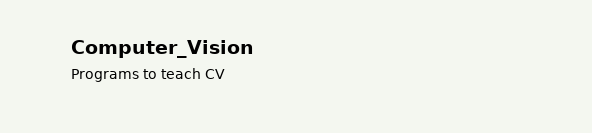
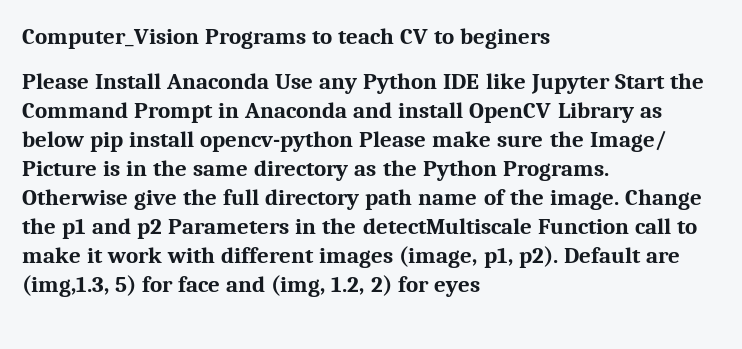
(254, 49) // -> (199, 39) none
(225, 74) none -> [434,28,551,49] [22,73,704,94] [22,102,662,123] [22,130,667,152] [22,160,609,181] [22,189,702,210] [22,218,697,239] [22,246,680,268] [22,275,480,297] to beginers // Please Install Anaconda Use any Python IDE like Jupyter Start the Command Prompt in Anaconda and install OpenCV Library as below pip install opencv-python Please make sure the Image/ Picture is in the same directory as the Python Programs. Otherwise give the full directory path name of the image. Change the p1 and p2 Parameters in the detectMultiscale Function call to make it work with different images (image, p1, p2). Default are (img,1.3, 5) for face and (img, 1.2, 2) for eyes

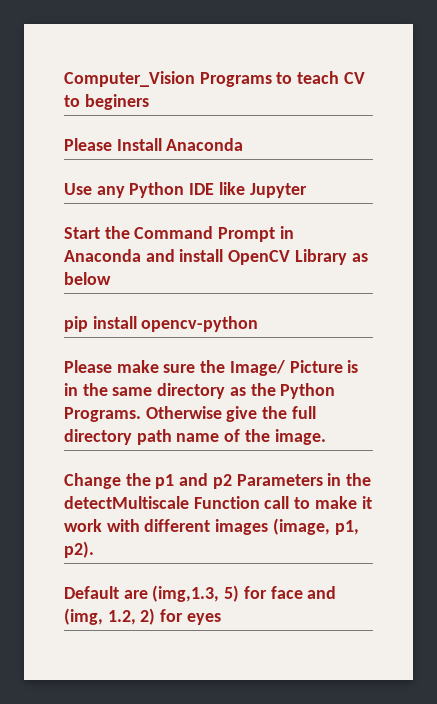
(270, 81) none -> (244, 144) //
(610, 84) none -> (307, 190) //
(84, 139) none -> (111, 278) //
(354, 141) none -> (259, 324) //
(619, 200) none -> (326, 437) //
(558, 257) none -> (94, 549) //

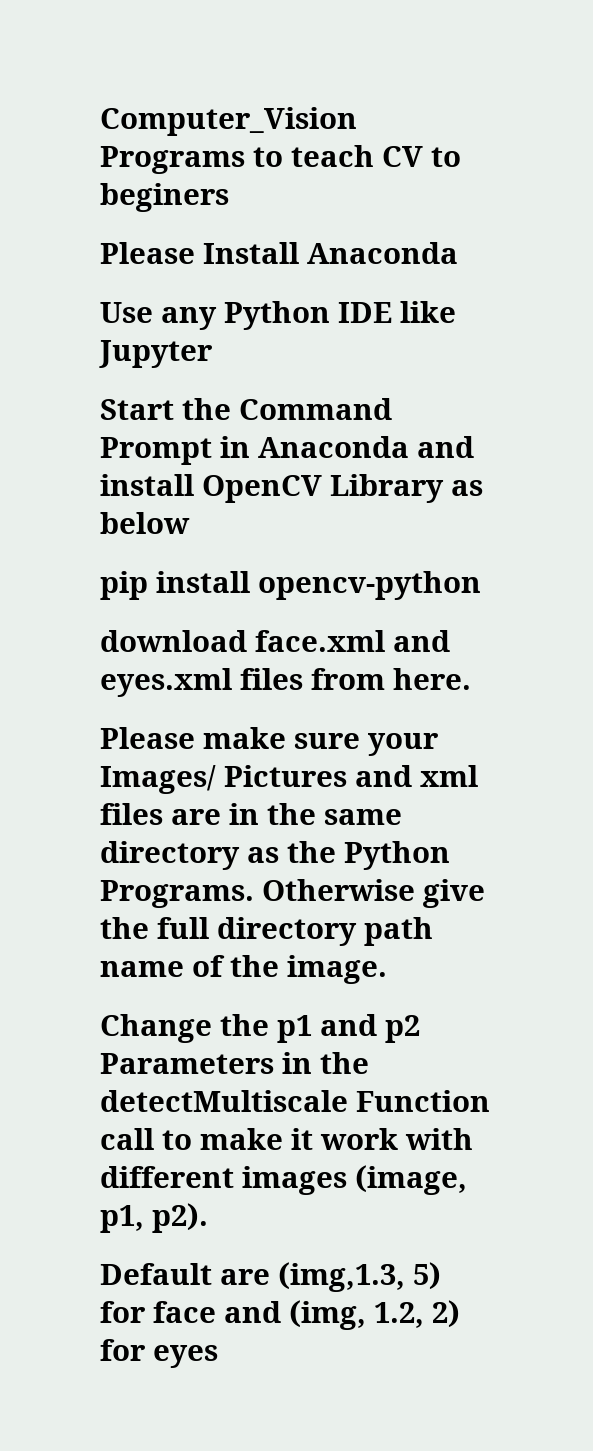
[64,360,359,376] Please make sure the Image/ Picture is -> [100,630,450,652] [100,668,471,697] [100,727,438,756] [100,765,478,794] [100,803,221,825] download face.xml and eyes.xml files from here. // Please make sure your Images/ Pictures and xml files are

